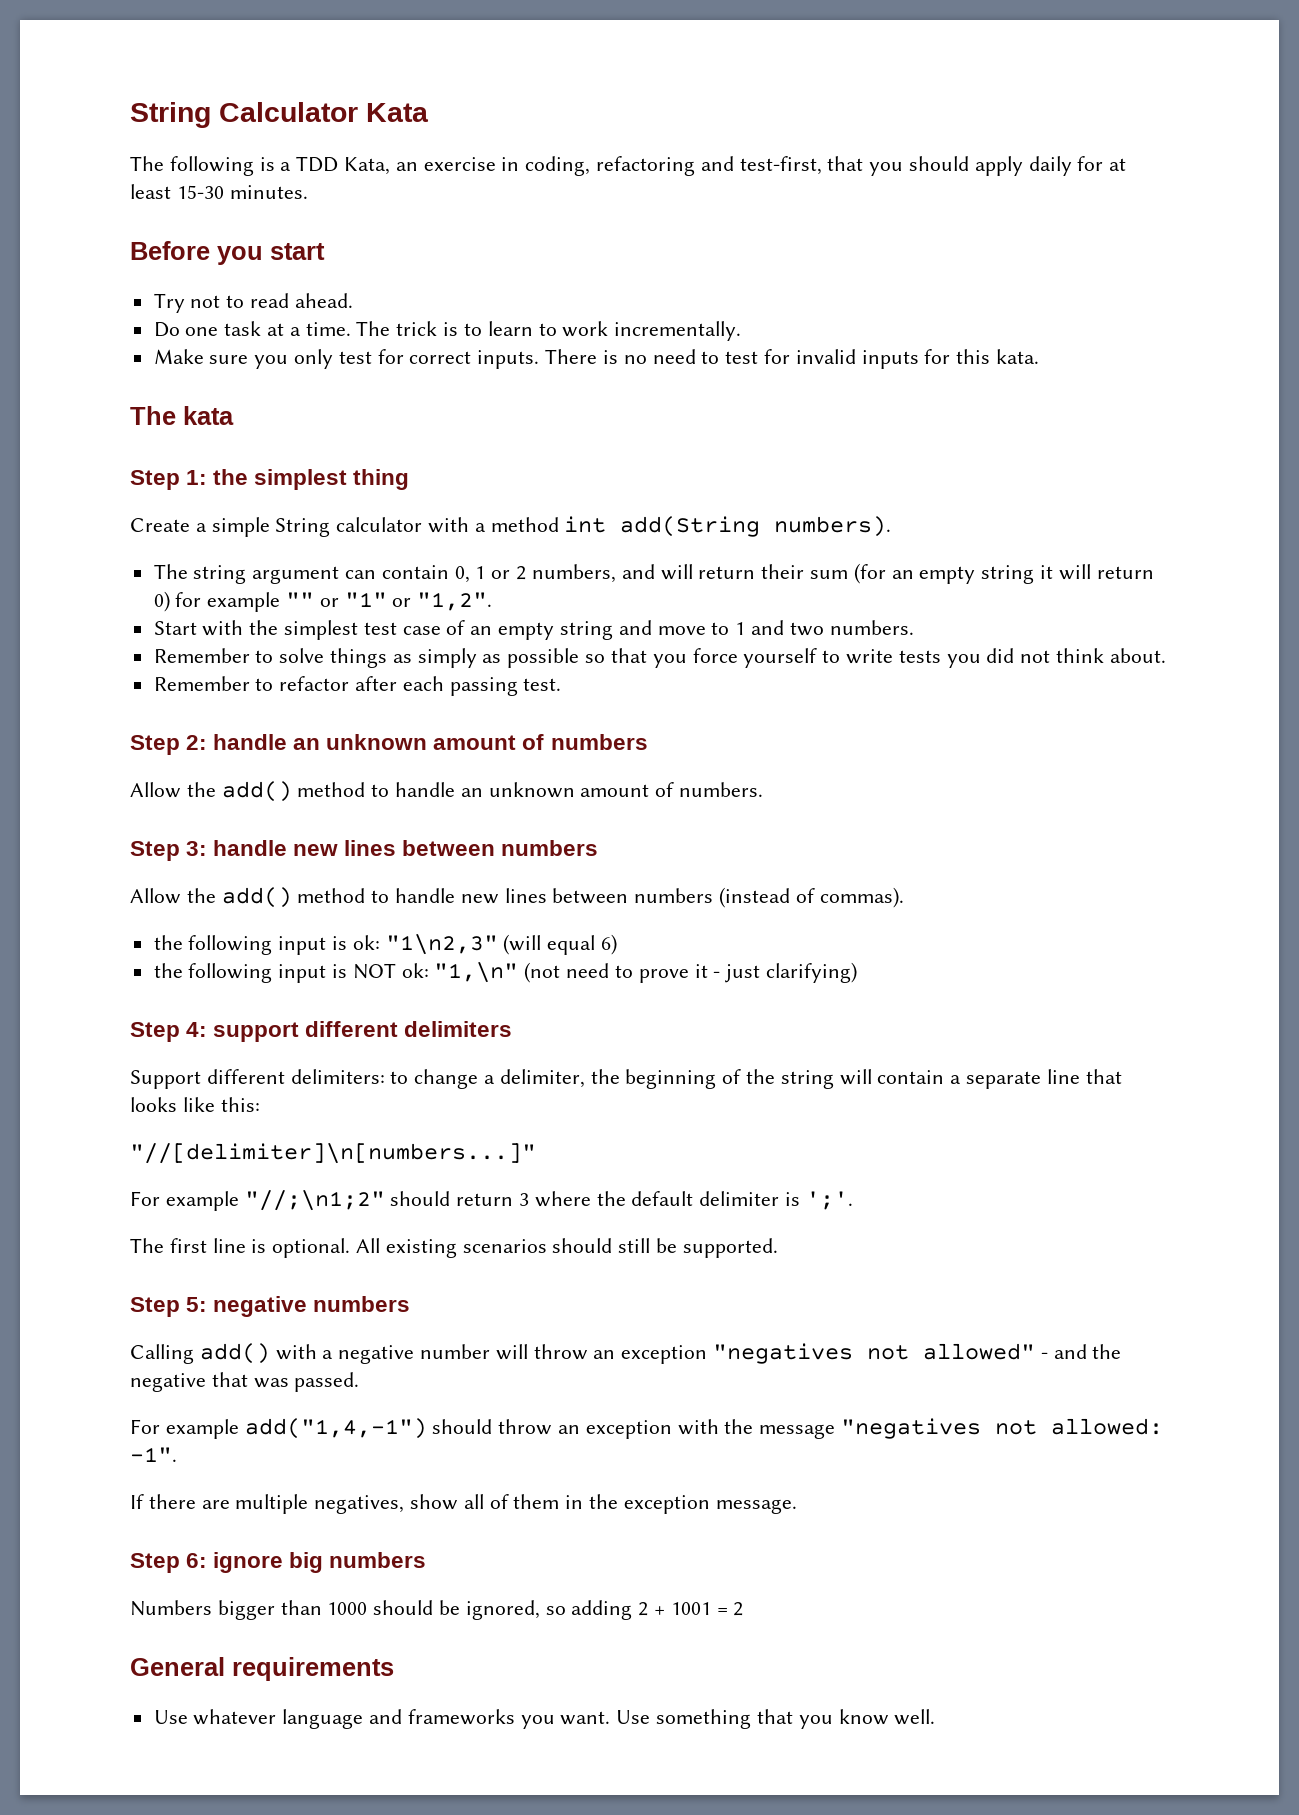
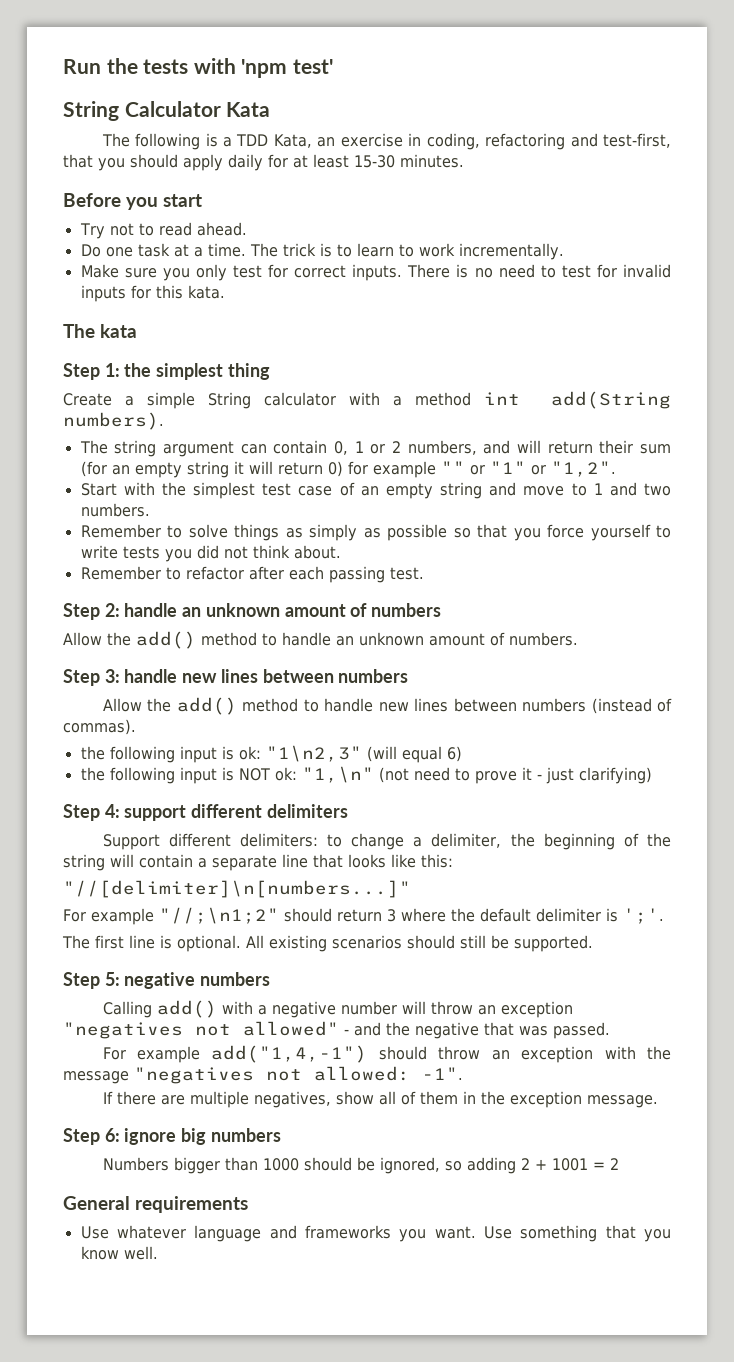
(130, 115) none -> [63,58,333,78] Run the tests with 'npm test' //

